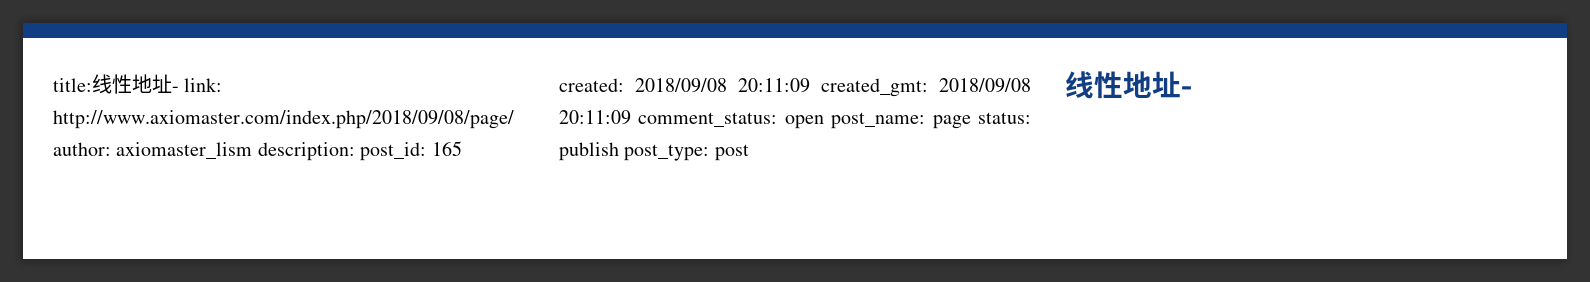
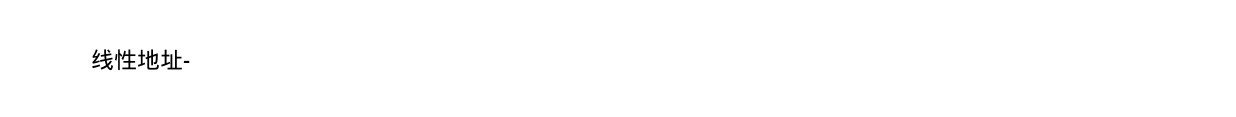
[53,74,223,94] [53,110,514,129] [53,141,462,161] [559,78,1031,97] [559,110,1031,129] [559,142,749,161] [1065,71,1192,99] title:线性地址- link: http://www.axiomaster.com/index.php/2018/09/08/page/ author: axiomaster_lism description: post_id: 165 created: 2018/09/08 20:11:09 created_gmt: 2018/09/08 20:11:09 comment_status: open post_name: page status: publish post_type: post // 线性地址- -> [91,49,190,71] 线性地址-

